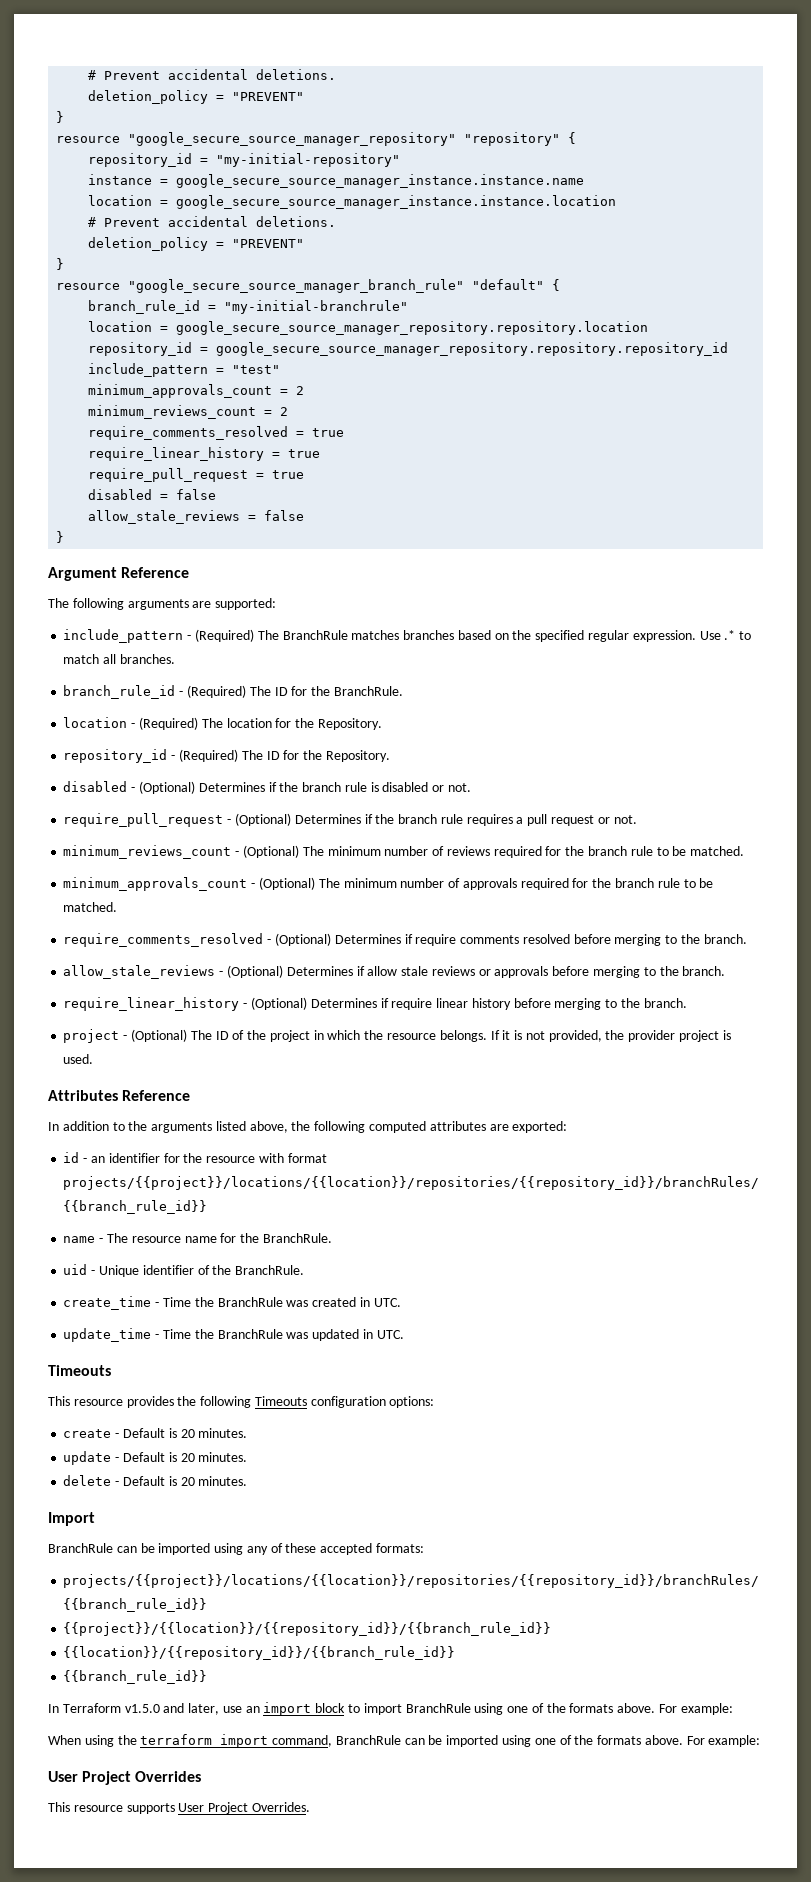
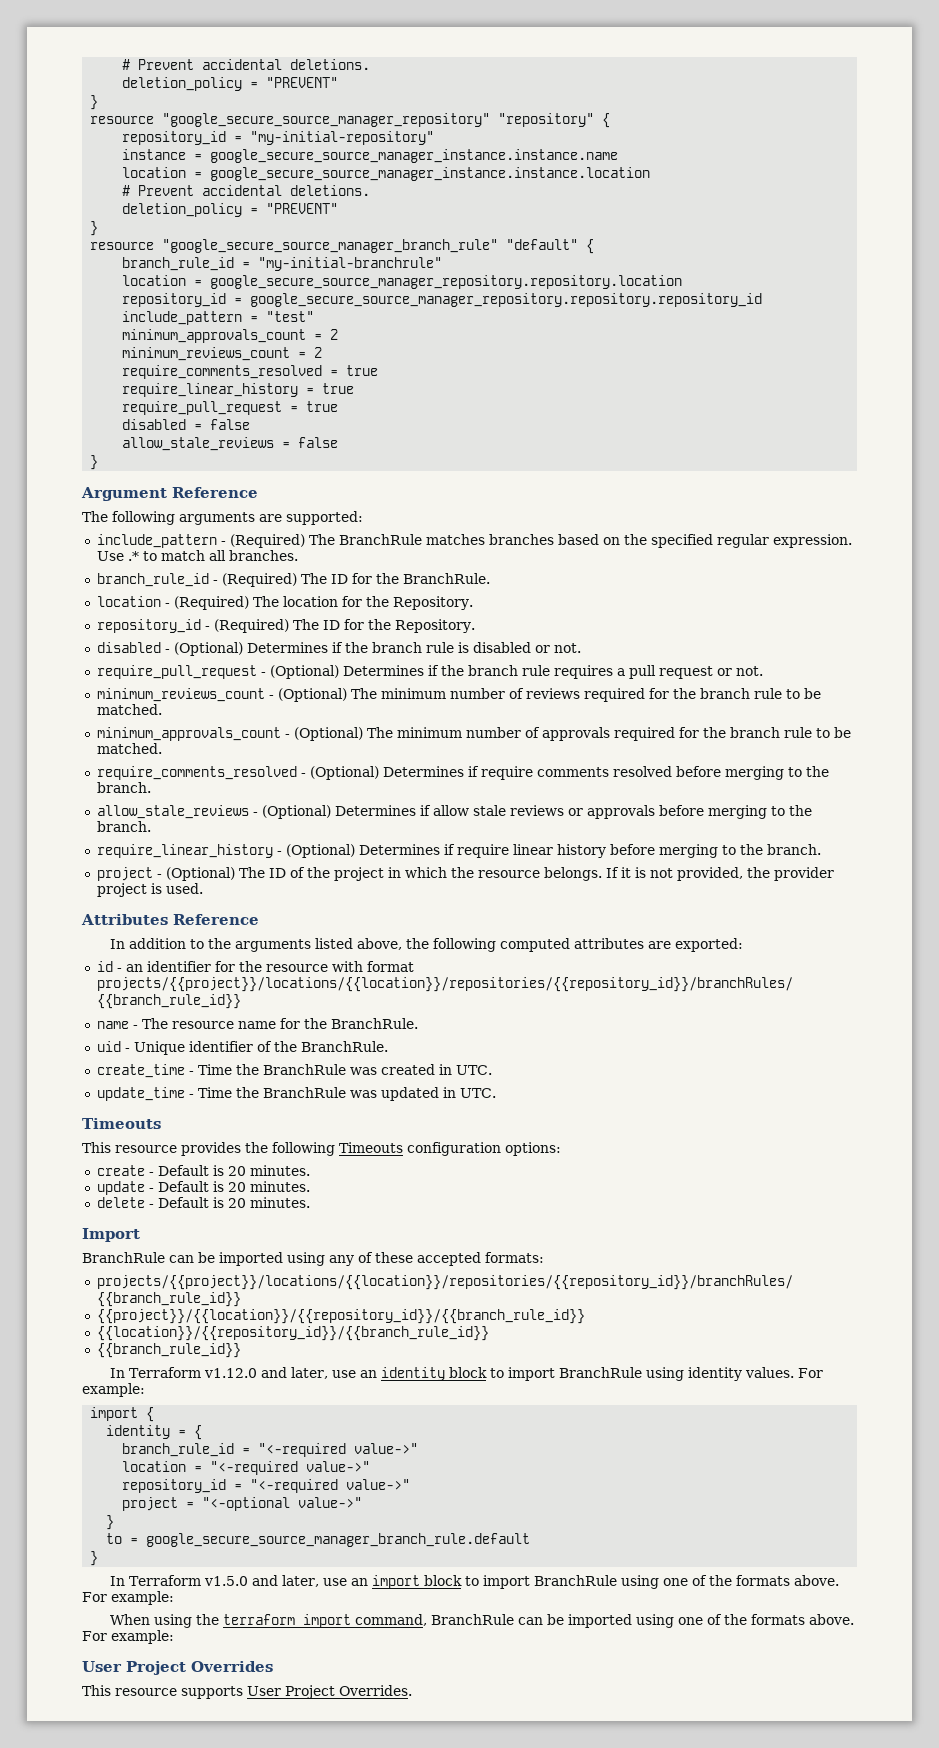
(208, 1677) none -> [109,1367,823,1381] [82,1383,145,1397] [90,1407,155,1422] [106,1425,203,1440] [122,1443,419,1457] [122,1461,371,1475] [122,1479,411,1493] [122,1497,363,1511] [106,1515,115,1530] [106,1533,531,1547] [90,1551,99,1566] // In Terraform v1.12.0 and later, use an identity block to import BranchRule using identity values. For example: // import { // identity = { // branch_rule_id = "<-required value->" // location = "<-required value->" // repository_id = "<-required value->" // project = "<-optional value->" // } // to = google_secure_source_manager_branch_rule.default // }

